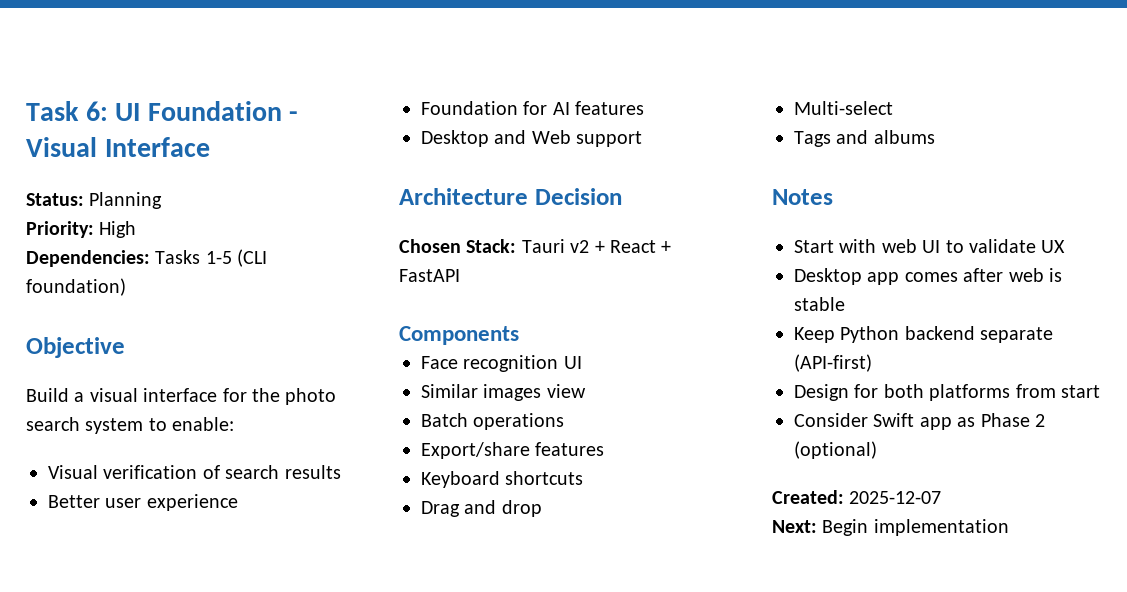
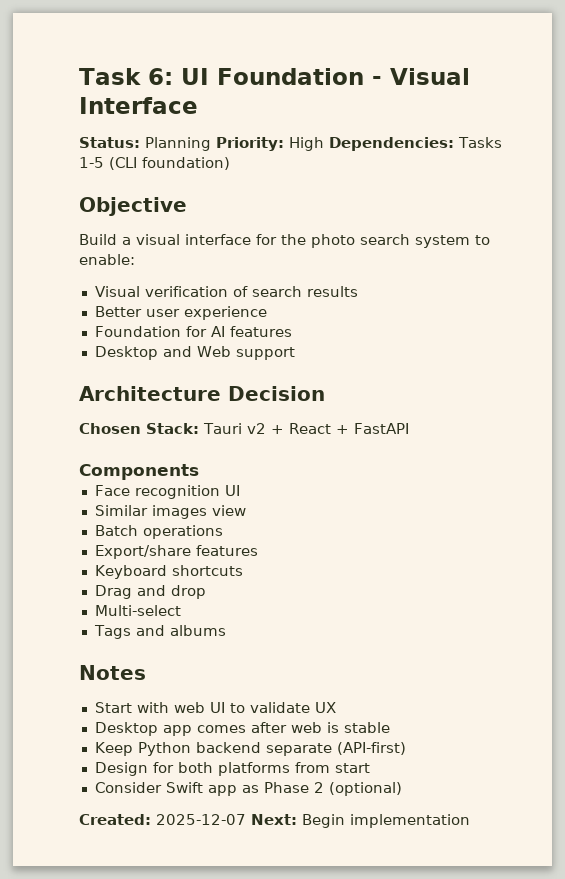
(163, 200) // -> (211, 144) none
(137, 229) // -> (324, 144) none
(942, 497) // -> (246, 819) none

